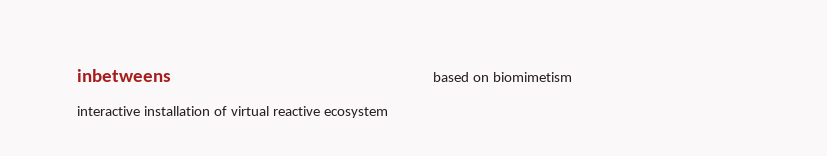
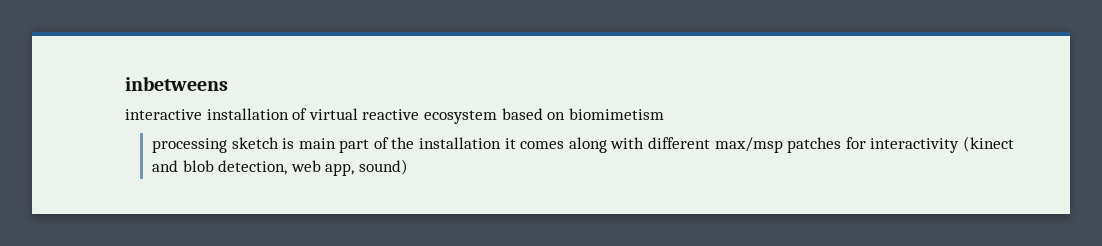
(572, 77) none -> [151,136,1014,153] [151,159,408,176] // processing sketch is main part of the installation it comes along with different max/msp patches for interactivity (kinect and blob detection, web app, sound)

